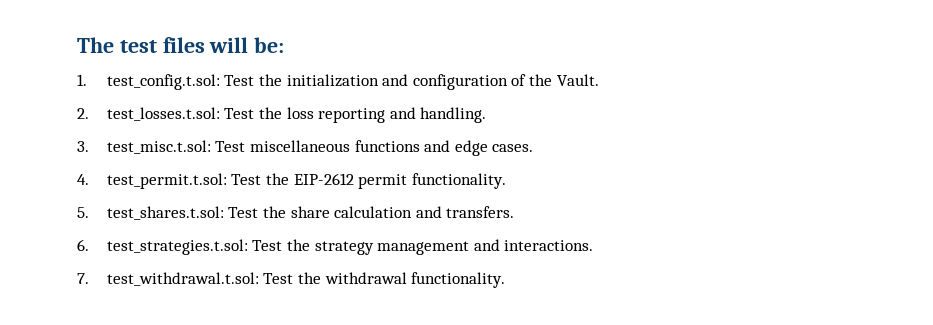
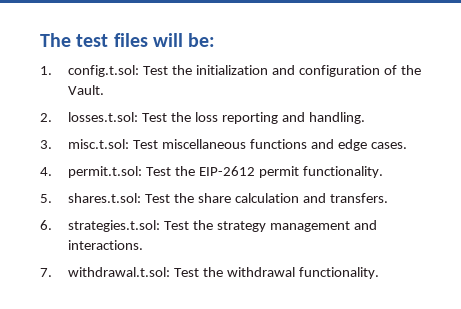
[106,74,220,90] test_config.t.sol: -> [68,65,140,77] config.t.sol:
[106,107,220,121] test_losses.t.sol: -> [68,112,139,122] losses.t.sol:
[106,140,211,154] test_misc.t.sol: -> [68,139,130,149] misc.t.sol:
[106,173,227,189] test_permit.t.sol: -> [68,166,143,178] permit.t.sol:
[106,206,224,220] test_shares.t.sol: -> [68,193,142,203] shares.t.sol:
[106,239,248,255] test_strategies.t.sol: -> [68,220,161,232] strategies.t.sol:
[106,272,259,286] test_withdrawal.t.sol: -> [68,267,171,277] withdrawal.t.sol:

